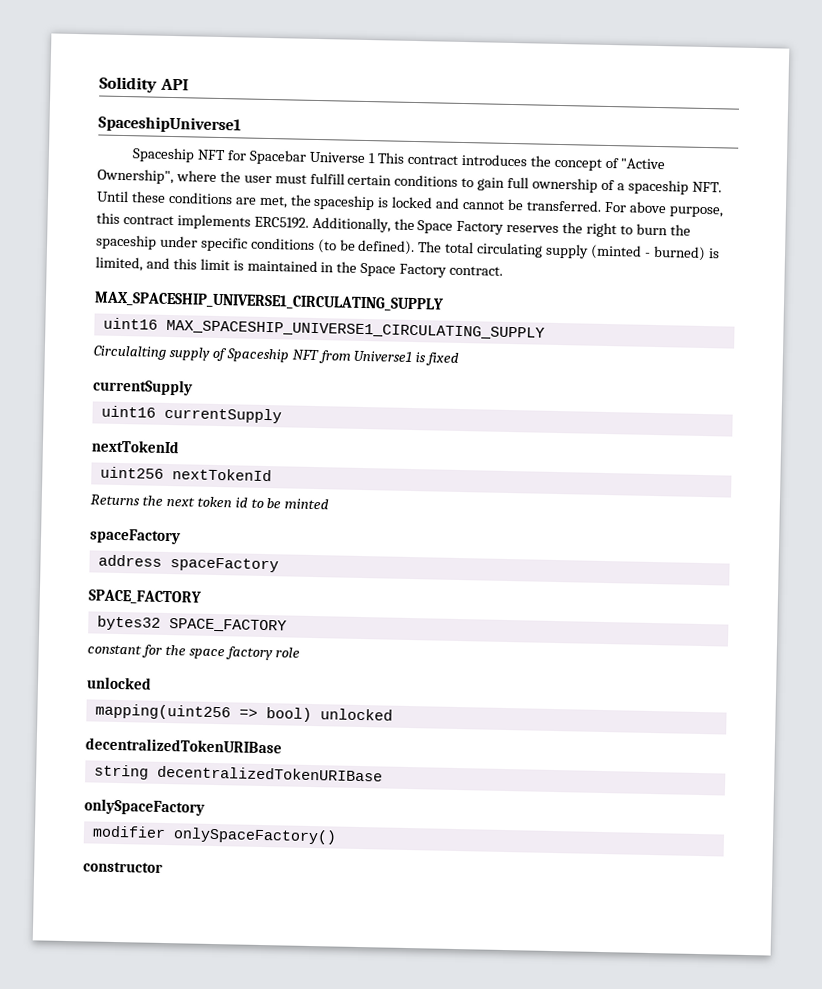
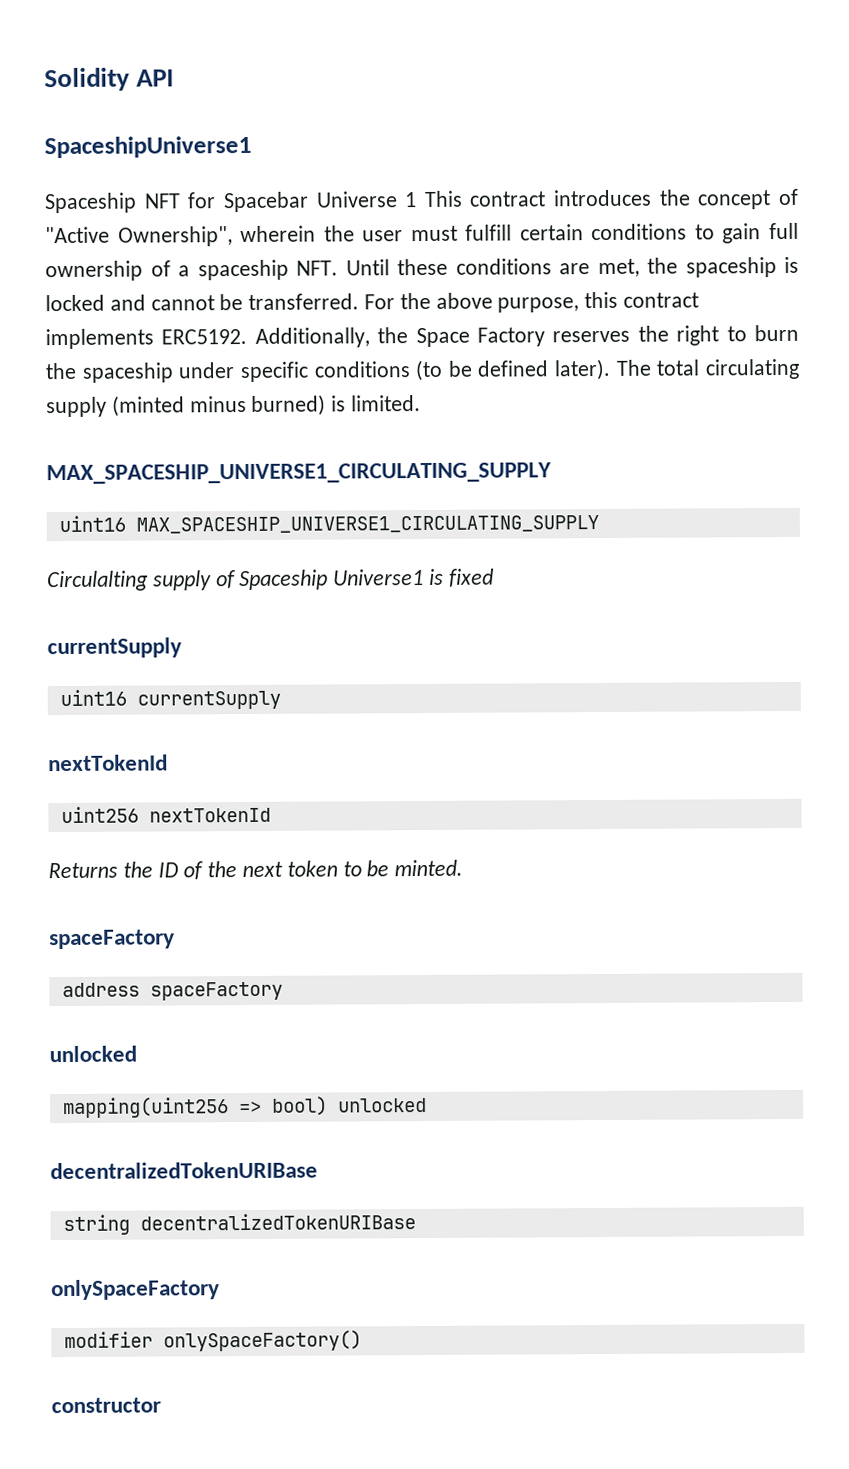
[175,170,217,182] where -> [240,225,317,243] wherein
(627, 207) none -> [399,292,431,310] the
[357,239,416,256] defined). -> [477,358,612,381] defined later).
[643,252,651,257] - -> [189,395,247,413] minus
[95,256,504,278] limited, and this limit is maintained in the Space Factory contract. -> [351,395,422,412] limited.
[291,349,351,364] NFT from -> (329, 580) none
(163, 500) none -> [157,861,238,880] ID of the
[234,497,248,508] id -> (338, 868) none
[284,498,330,510] minted -> [394,859,464,877] minted.
[88,589,201,605] [96,615,287,633] [87,644,300,661] // SPACE_FACTORY // bytes32 SPACE_FACTORY // constant for the space factory role -> (283, 991) none

